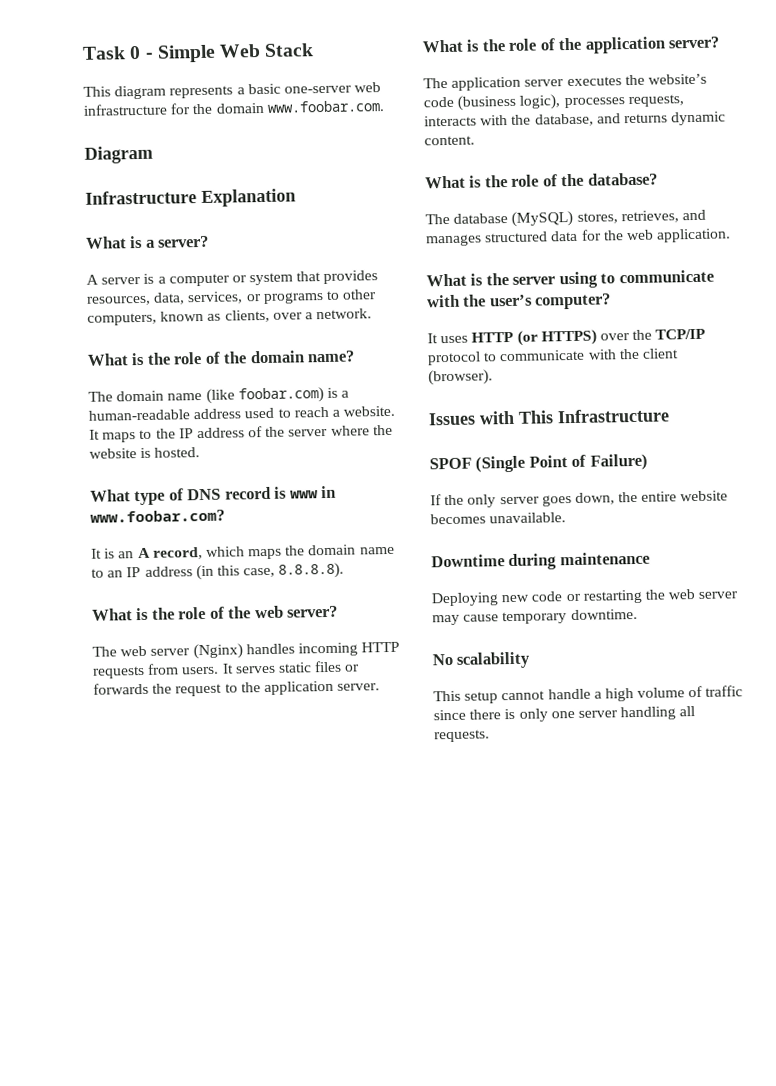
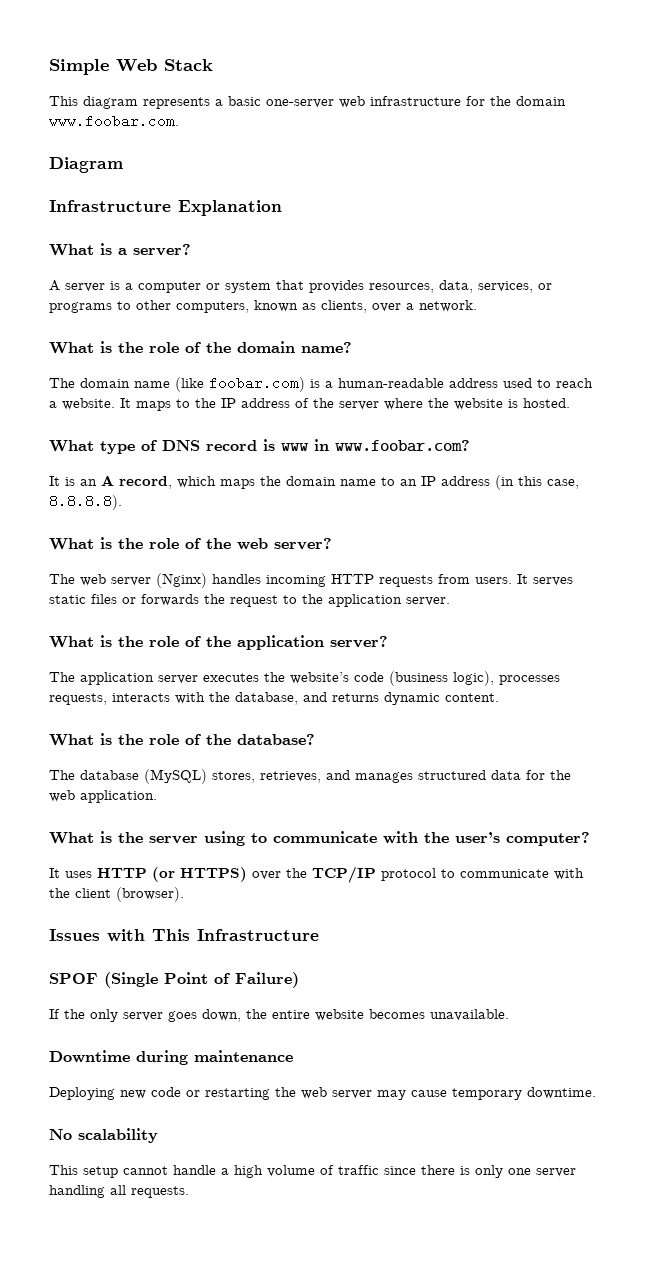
[82,45,154,60] Task 0 - -> (49, 67) none

